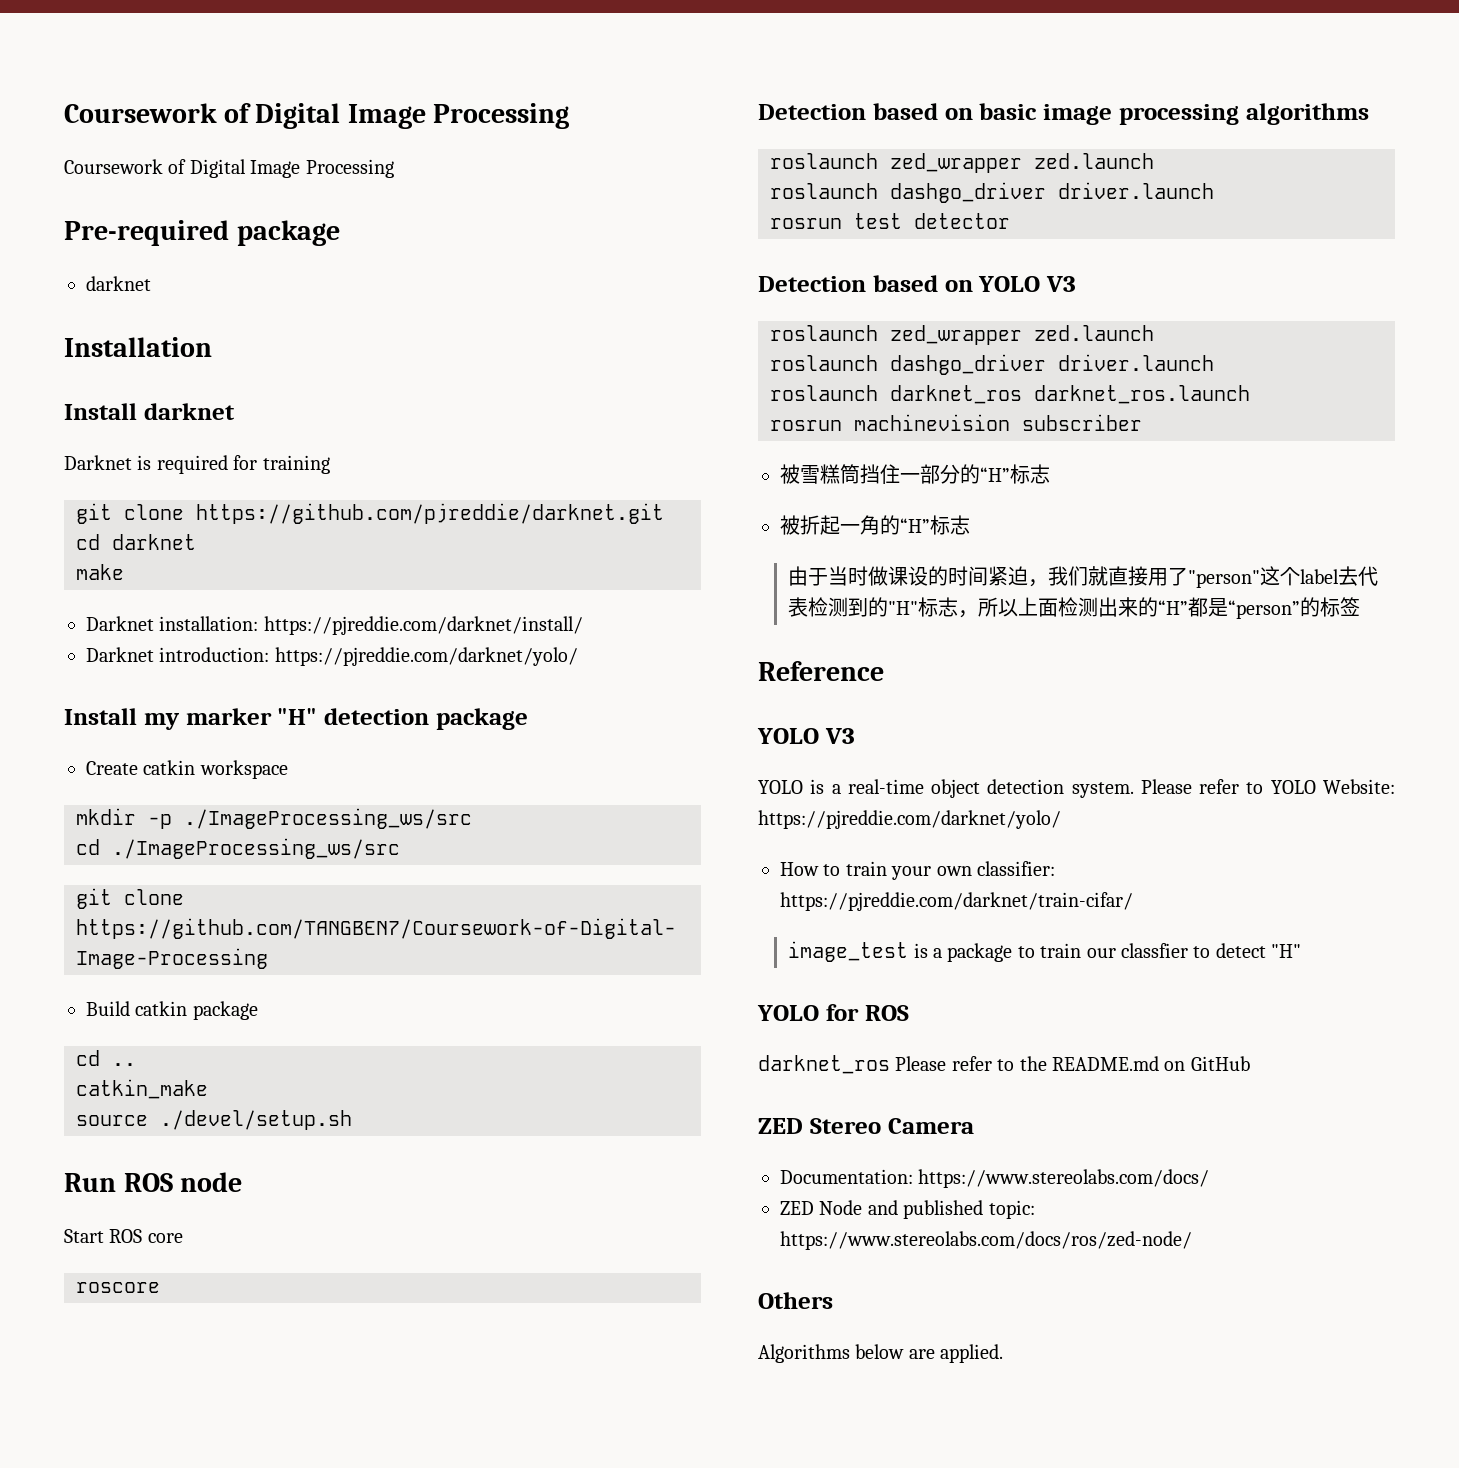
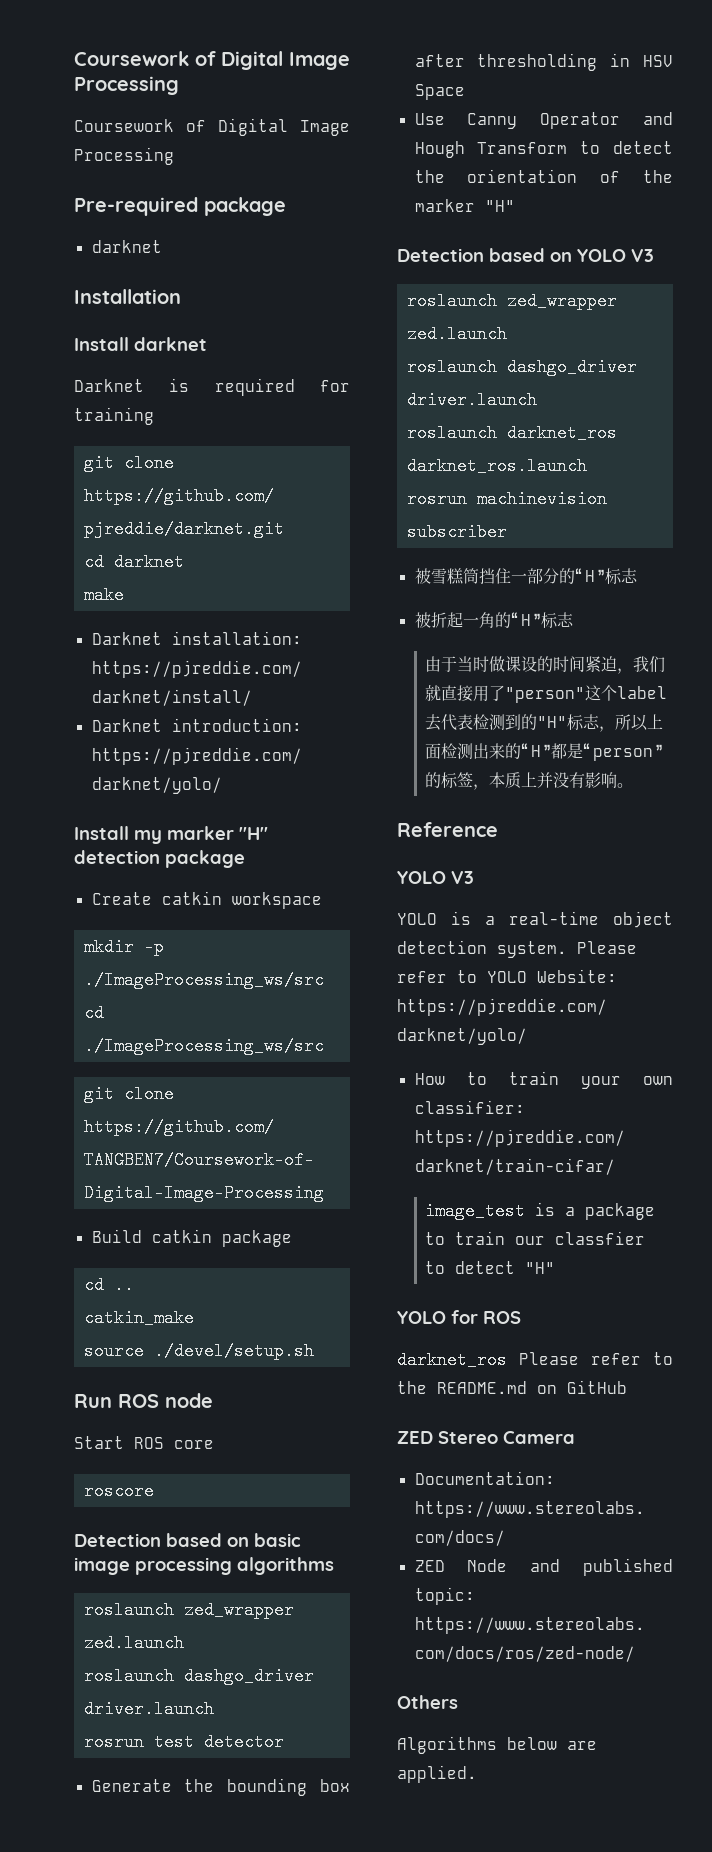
(1010, 221) none -> [91,1778,350,1796] [414,53,673,71] [414,84,465,100] [414,112,673,129] [414,141,673,158] [414,169,673,183] [414,199,515,212] // Generate the bounding box after thresholding in HSV Space // Use Canny Operator and Hough Transform to detect the orientation of the marker "H"
(1361, 606) none -> [473,772,634,790] ，本质上并没有影响。

